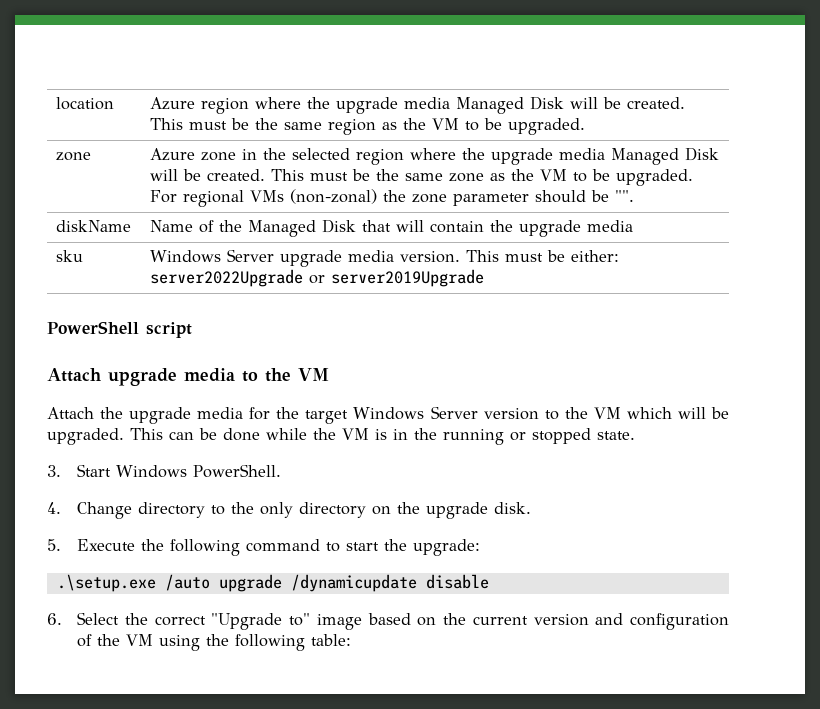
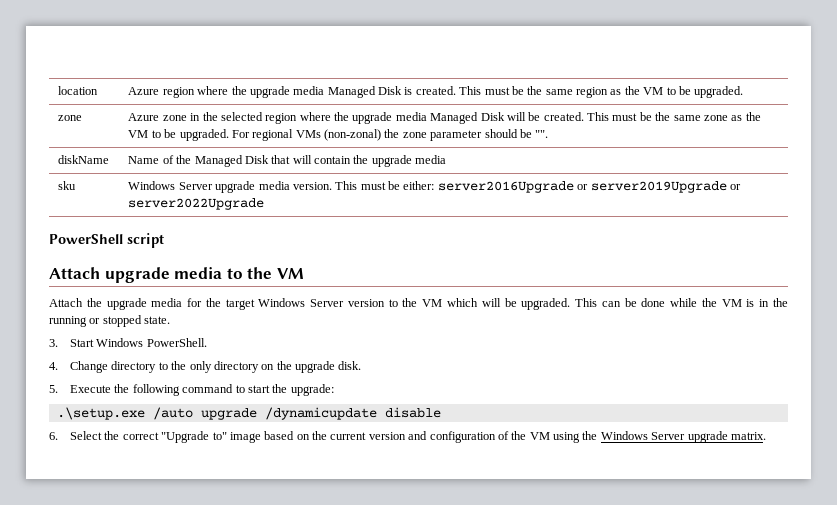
[570,97,622,109] will be -> [404,87,413,95] is
[150,269,304,287] server2022Upgrade -> [437,181,574,193] server2016Upgrade
(485, 278) none -> [729,184,741,190] [128,198,265,210] or server2022Upgrade
[235,634,352,651] following table: -> [600,431,766,443] Windows Server upgrade matrix.

